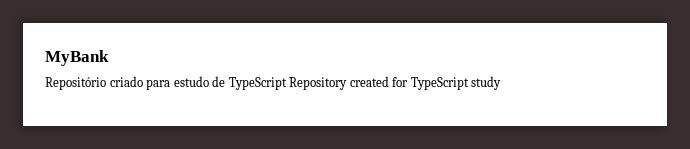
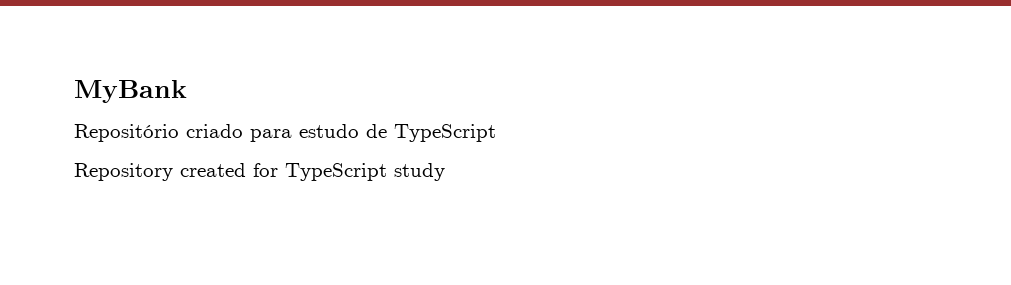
(287, 83) none -> (496, 133) //

